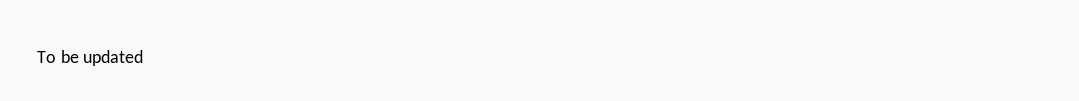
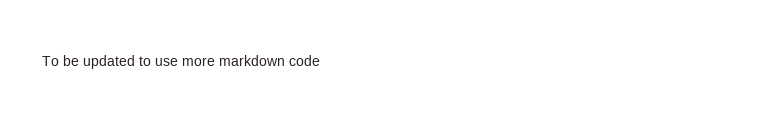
(144, 58) none -> [139,55,320,66] to use more markdown code

